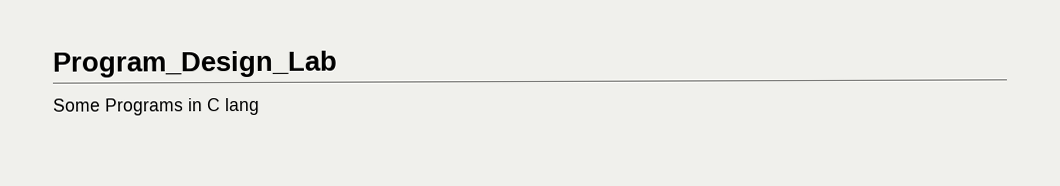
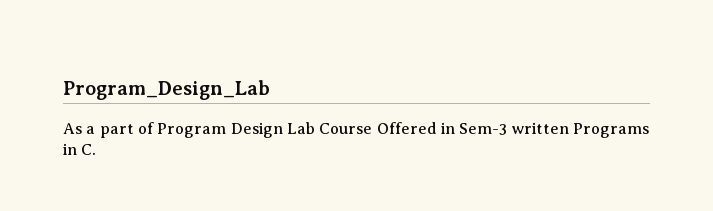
[53,97,260,116] Some Programs in C lang -> [63,122,649,138] [63,143,97,155] As a part of Program Design Lab Course Offered in Sem-3 written Programs in C.

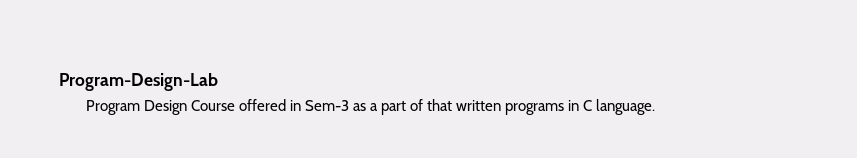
[63,80,270,100] [63,122,649,138] [63,143,97,155] Program_Design_Lab // As a part of Program Design Lab Course Offered in Sem-3 written Programs in C. -> [59,73,218,91] [85,99,656,115] Program-Design-Lab // Program Design Course offered in Sem-3 as a part of that written programs in C language.

